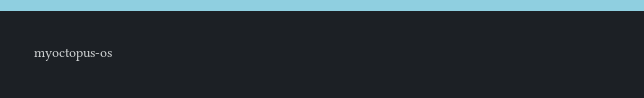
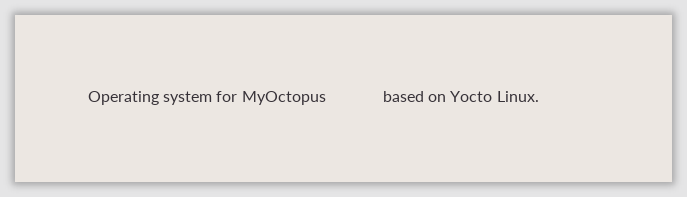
[34,48,112,61] myoctopus-os -> [88,91,539,105] Operating system for MyOctopus based on Yocto Linux.

